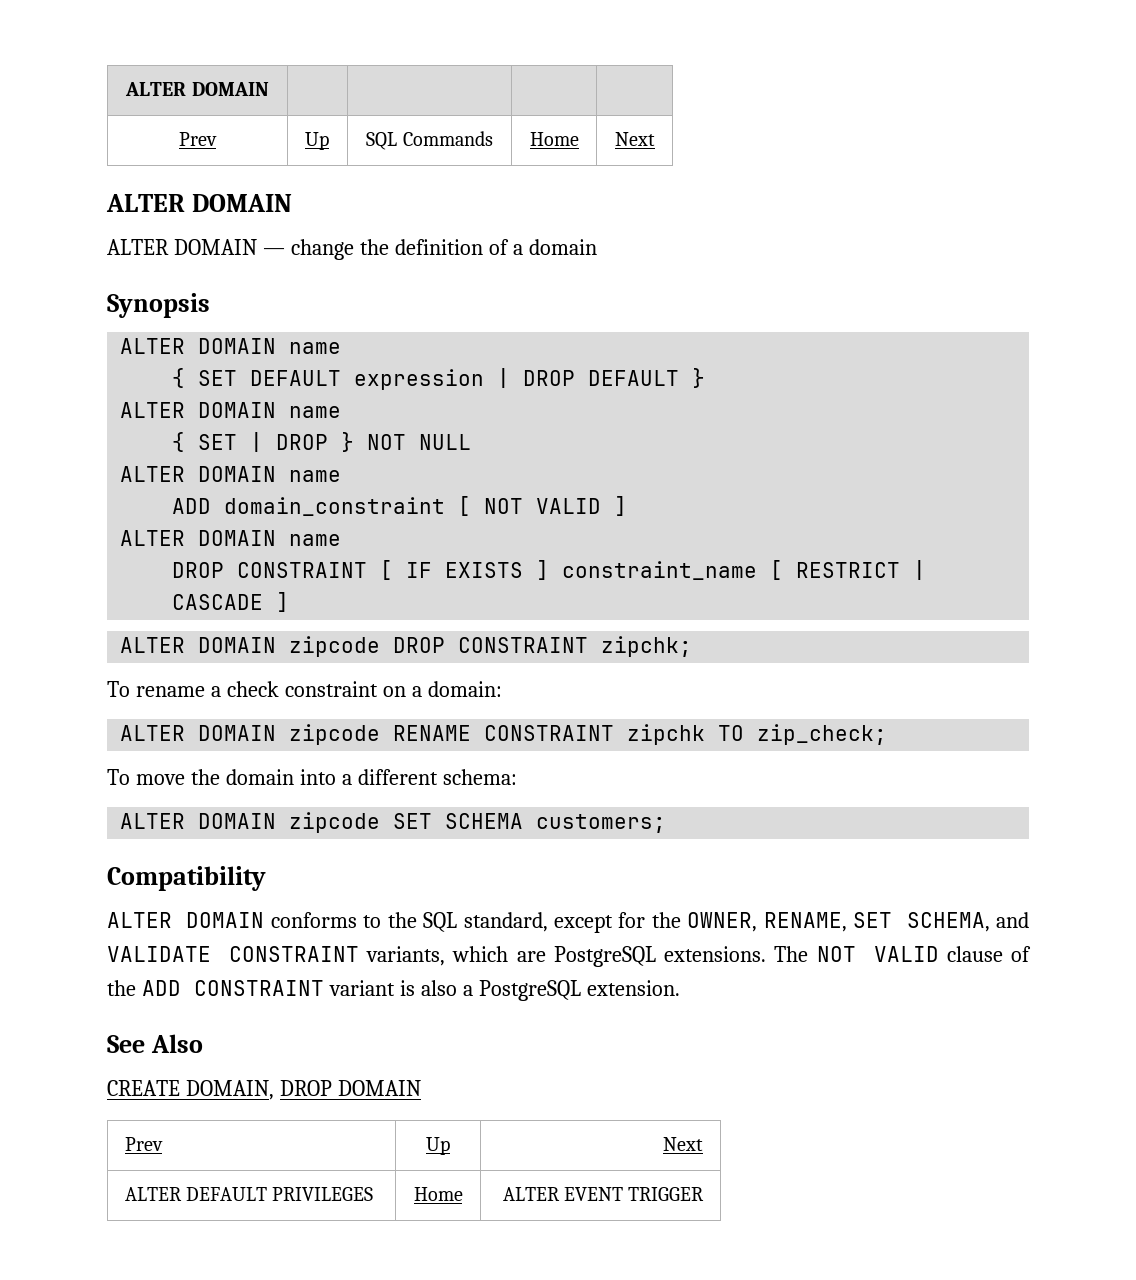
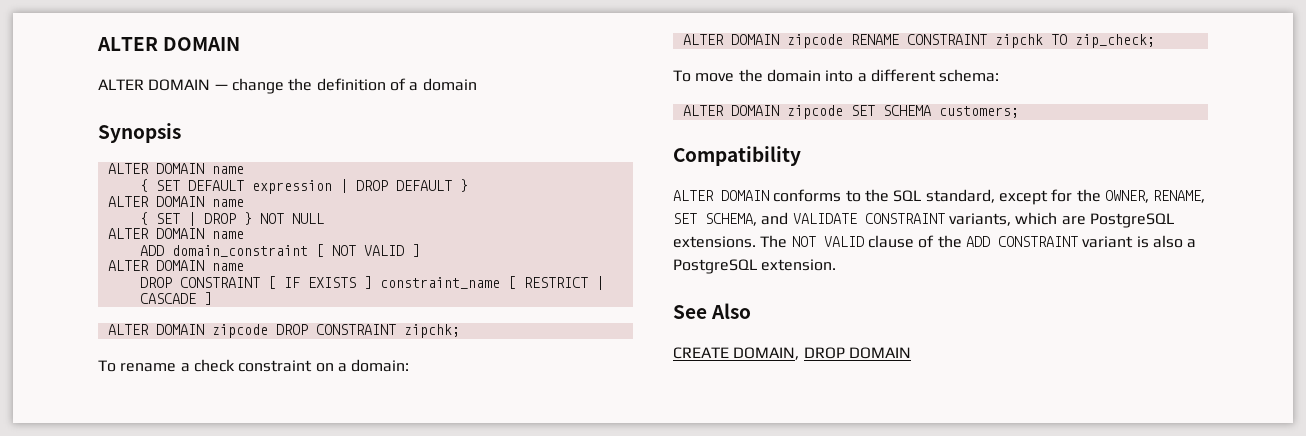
[125,82,269,96] [179,132,217,146] [304,132,329,150] [366,131,493,150] [530,132,580,146] [615,132,656,146] [106,194,292,212] ALTER DOMAIN | | | | // Prev | Up | SQL Commands | Home | Next // ALTER DOMAIN -> [97,37,241,51] ALTER DOMAIN
[124,1137,163,1151] [426,1137,450,1155] [663,1137,704,1151] [124,1187,374,1201] [413,1187,463,1201] [502,1187,705,1201] // Prev | Up | Next // ALTER DEFAULT PRIVILEGES | Home | ALTER EVENT TRIGGER -> (911, 353) none

